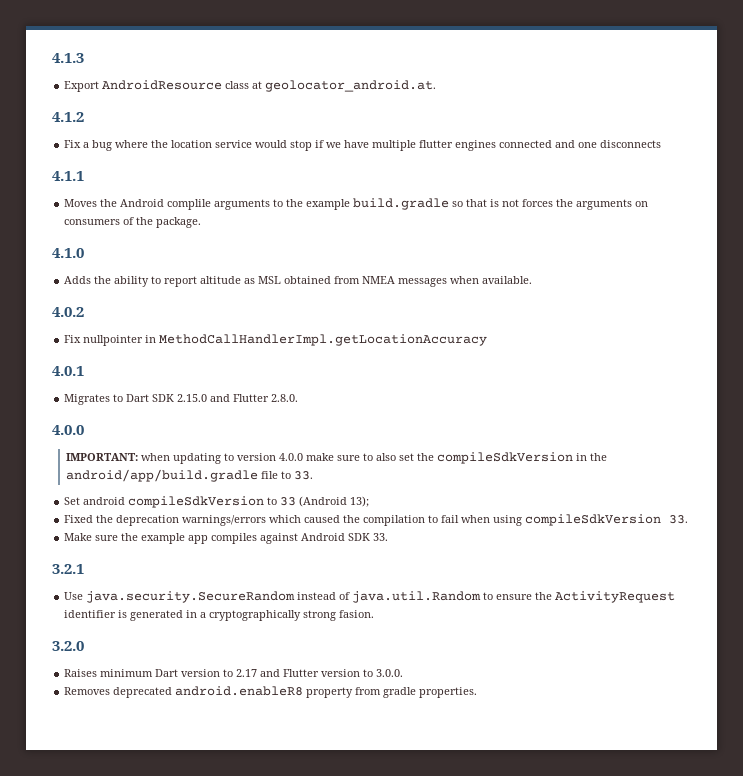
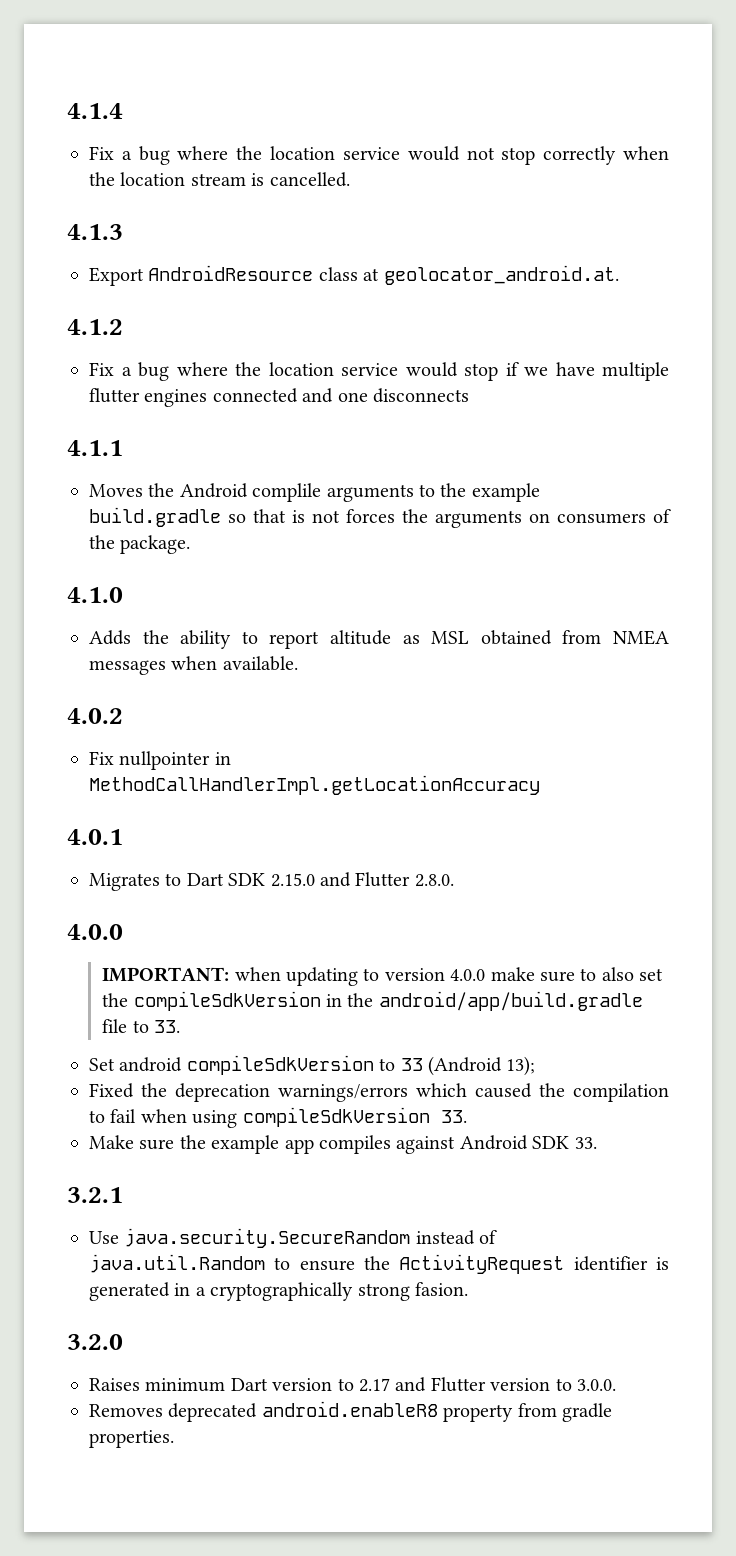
(52, 58) none -> [67,103,123,119] [89,146,670,165] [89,172,350,187] 4.1.4 // Fix a bug where the location service would not stop correctly when the location stream is cancelled. //

